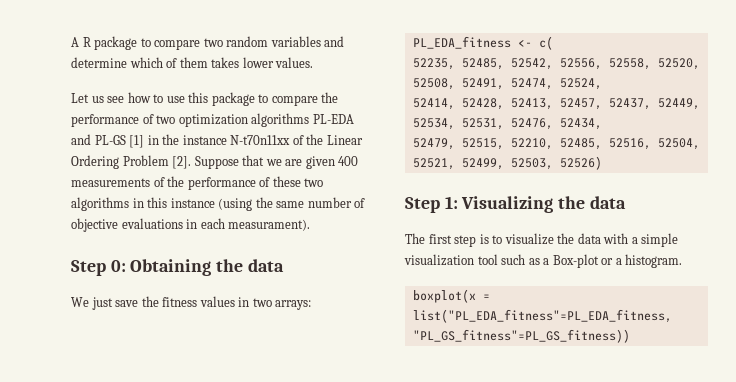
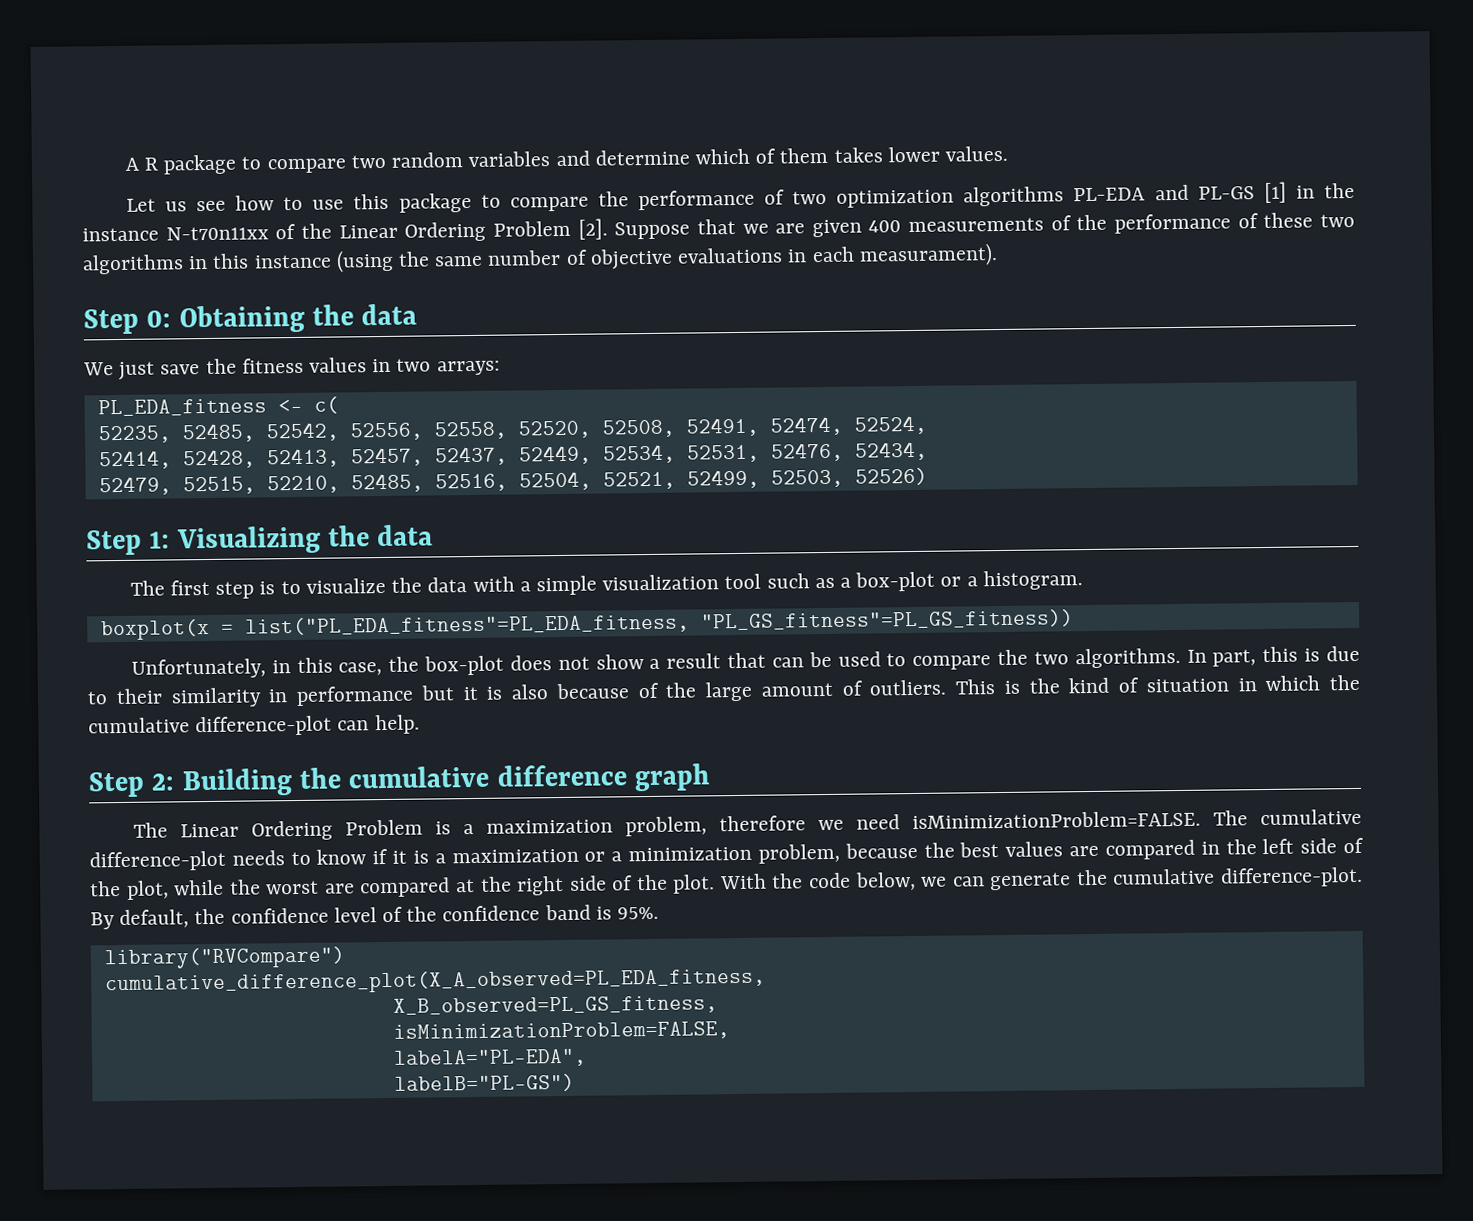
[552,254,599,268] Box-plot -> [855,571,936,592] box-plot
(630, 336) none -> [130,645,1360,679] [87,674,1360,708] [88,714,420,737] [88,763,712,798] [132,808,1363,841] [89,837,1365,872] [90,866,1363,900] [90,904,660,930] [103,946,346,970] [104,967,766,996] [392,995,718,1016] [392,1021,730,1042] [392,1048,587,1068] [393,1073,575,1093] // Unfortunately, in this case, the box-plot does not show a result that can be used to compare the two algorithms. In part, this is due to their similarity in performance but it is also because of the large amount of outliers. This is the kind of situation in which the cumulative difference-plot can help. // Step 2: Building the cumulative difference graph // The Linear Ordering Problem is a maximization problem, therefore we need isMinimizationProblem=FALSE. The cumulative difference-plot needs to know if it is a maximization or a minimization problem, because the best values are compared in the left side of the plot, while the worst are compared at the right side of the plot. With the code below, we can generate the cumulative difference-plot. By default, the confidence level of the confidence band is 95%. // library("RVCompare") // cumulative_difference_plot(X_A_observed=PL_EDA_fitness, // X_B_observed=PL_GS_fitness, // isMinimizationProblem=FALSE, // labelA="PL-EDA", // labelB="PL-GS")

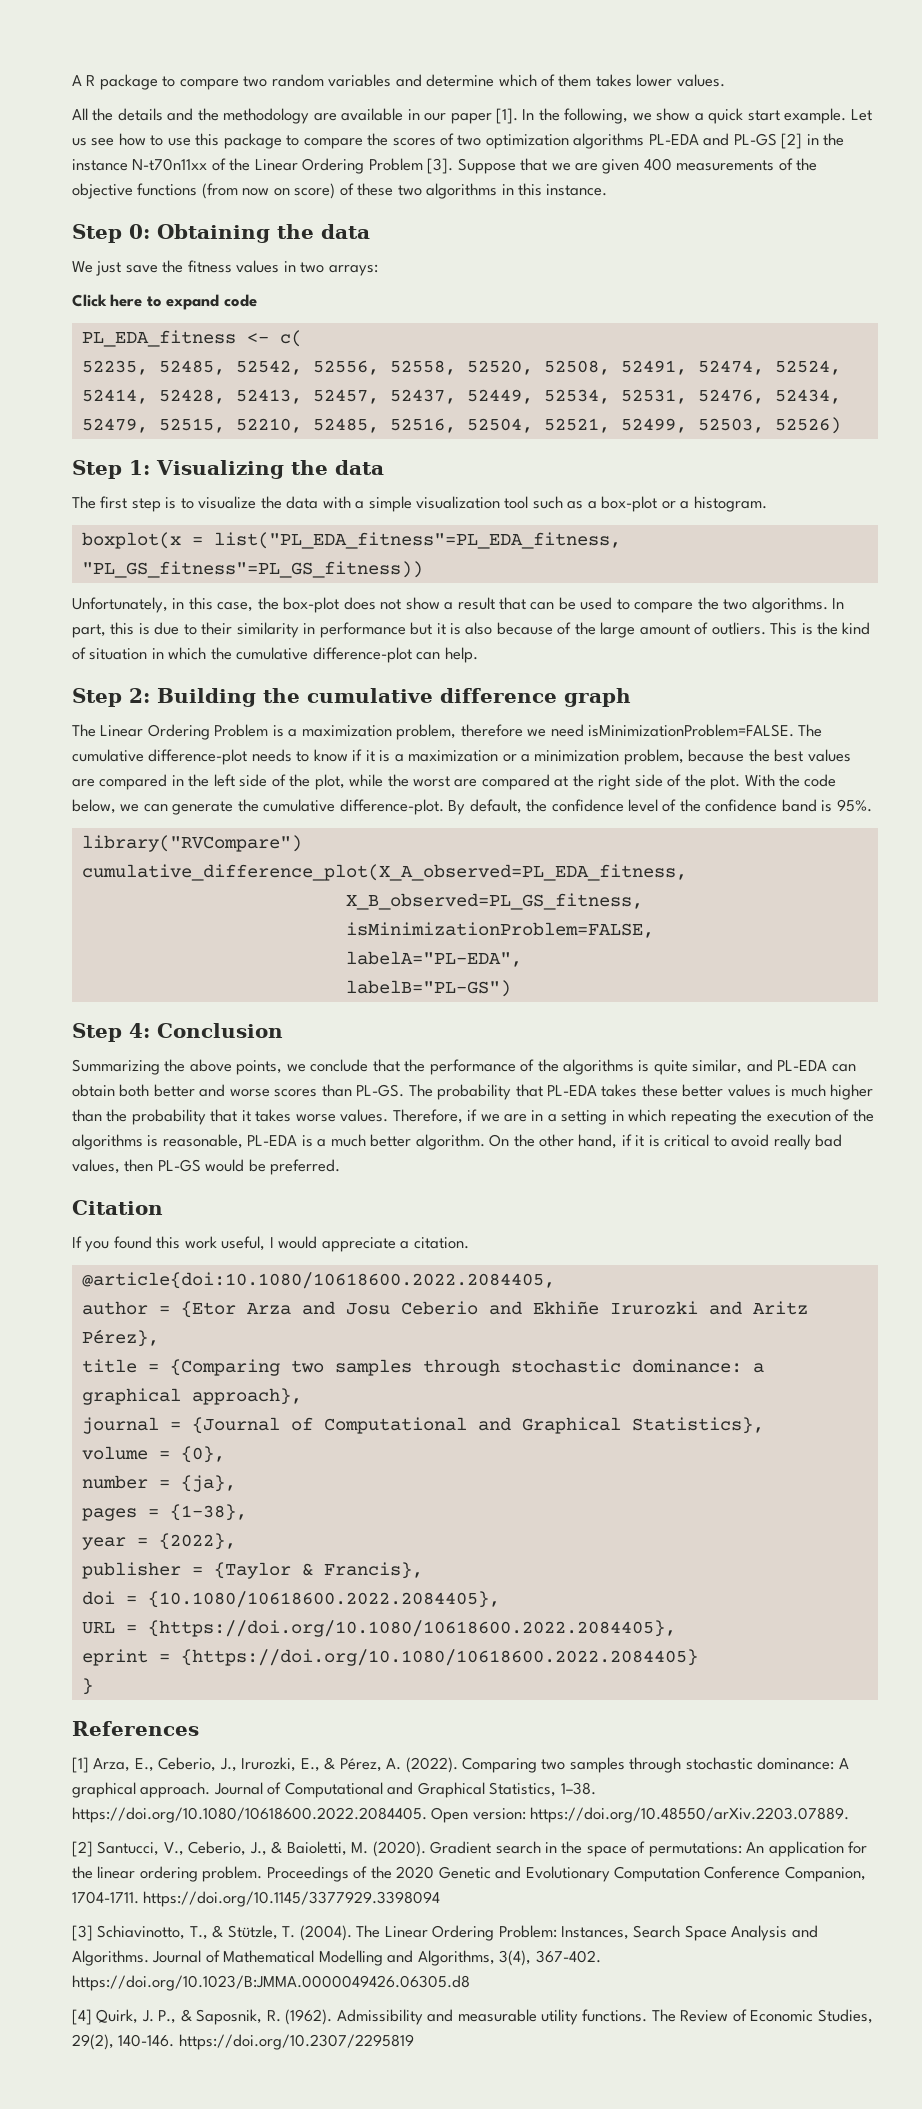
(1008, 153) none -> [72,108,847,124] All the details and the methodology are available in our paper [1]. In the following, we show a quick start example.
[637,189,755,211] performance -> [392,138,436,146] scores
[1263,181,1287,203] [1] -> [781,133,803,149] [2]
[577,218,608,240] [2]. -> [427,158,454,174] [3].
[1114,213,1232,234] performance -> [72,183,336,199] objective functions (from now on score)
[253,243,998,273] instance (using the same number of objective evaluations in each measurament). -> [546,184,608,196] instance.
(500, 368) none -> [72,294,257,310] // Click here to expand code
(575, 1083) none -> [72,1023,283,1042] [72,1059,856,1075] [72,1084,874,1100] [72,1109,874,1125] [72,1134,843,1150] [72,1159,341,1175] [72,1200,163,1215] [72,1236,469,1252] [81,1272,555,1289] [81,1301,808,1318] [81,1329,159,1347] [81,1359,764,1376] [81,1388,302,1405] [81,1417,764,1434] [81,1446,225,1463] [81,1475,236,1492] [81,1504,247,1521] [81,1533,236,1550] [81,1562,423,1579] [81,1591,500,1608] [81,1620,676,1637] [81,1649,698,1666] [81,1678,93,1695] [72,1721,199,1736] [72,1757,849,1773] [72,1782,596,1798] [72,1807,850,1823] [72,1841,868,1857] [72,1866,866,1882] [72,1891,441,1907] [72,1925,818,1941] [72,1950,601,1966] [72,1975,470,1991] [72,2009,873,2025] [72,2034,414,2050] // Step 4: Conclusion // Summarizing the above points, we conclude that the performance of the algorithms is quite similar, and PL-EDA can obtain both better and worse scores than PL-GS. The probability that PL-EDA takes these better values is much higher than the probability that it takes worse values. Therefore, if we are in a setting in which repeating the execution of the algorithms is reasonable, PL-EDA is a much better algorithm. On the other hand, if it is critical to avoid really bad values, then PL-GS would be preferred. // Citation // If you found this work useful, I would appreciate a citation. // @article{doi:10.1080/10618600.2022.2084405, // author = {Etor Arza and Josu Ceberio and Ekhiñe Irurozki and Aritz Pérez}, // title = {Comparing two samples through stochastic dominance: a graphical approach}, // journal = {Journal of Computational and Graphical Statistics}, // volume = {0}, // number = {ja}, // pages = {1-38}, // year = {2022}, // publisher = {Taylor & Francis}, // doi = {10.1080/10618600.2022.2084405}, // URL = {https://doi.org/10.1080/10618600.2022.2084405}, // eprint = {https://doi.org/10.1080/10618600.2022.2084405} // } // References // [1] Arza, E., Ceberio, J., Irurozki, E., & Pérez, A. (2022). Comparing two samples through stochastic dominance: A graphical approach. Journal of Computational and Graphical Statistics, 1–38. https://doi.org/10.1080/10618600.2022.2084405. Open version: https://doi.org/10.48550/arXiv.2203.07889. // [2] Santucci, V., Ceberio, J., & Baioletti, M. (2020). Gradient search in the space of permutations: An application for the linear ordering problem. Proceedings of the 2020 Genetic and Evolutionary Computation Conference Companion, 1704-1711. https://doi.org/10.1145/3377929.3398094 // [3] Schiavinotto, T., & Stützle, T. (2004). The Linear Ordering Problem: Instances, Search Space Analysis and Algorithms. Journal of Mathematical Modelling and Algorithms, 3(4), 367-402. https://doi.org/10.1023/B:JMMA.0000049426.06305.d8 // [4] Quirk, J. P., & Saposnik, R. (1962). Admissibility and measurable utility functions. The Review of Economic Studies, 29(2), 140-146. https://doi.org/10.2307/2295819

